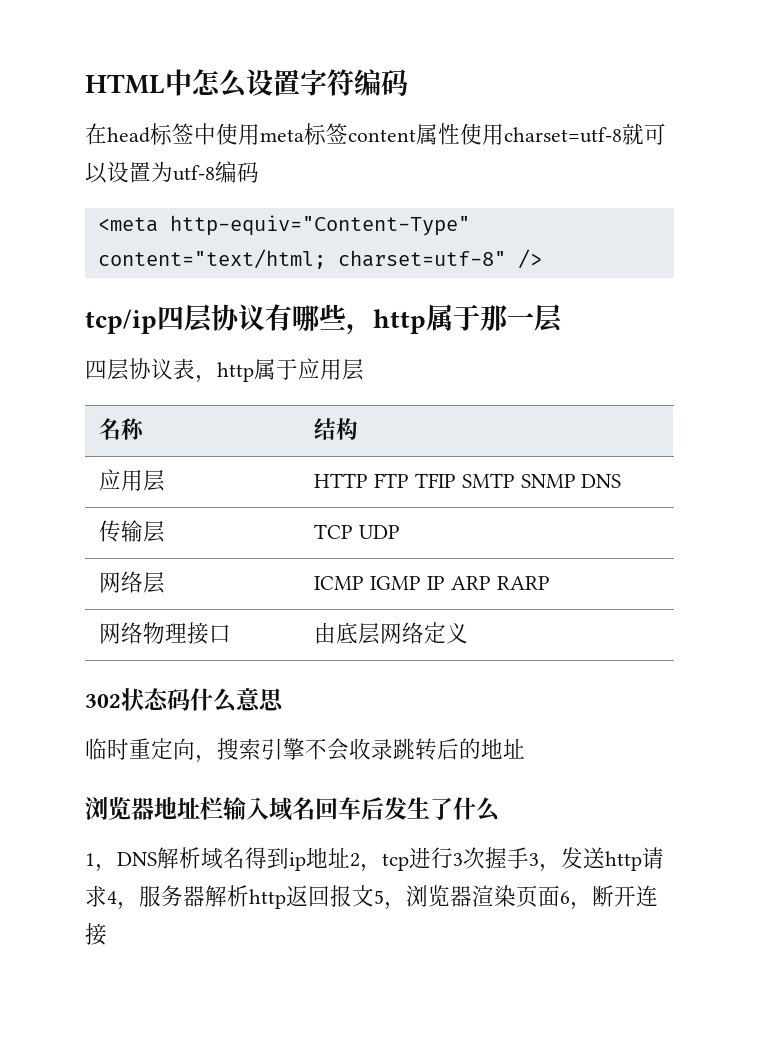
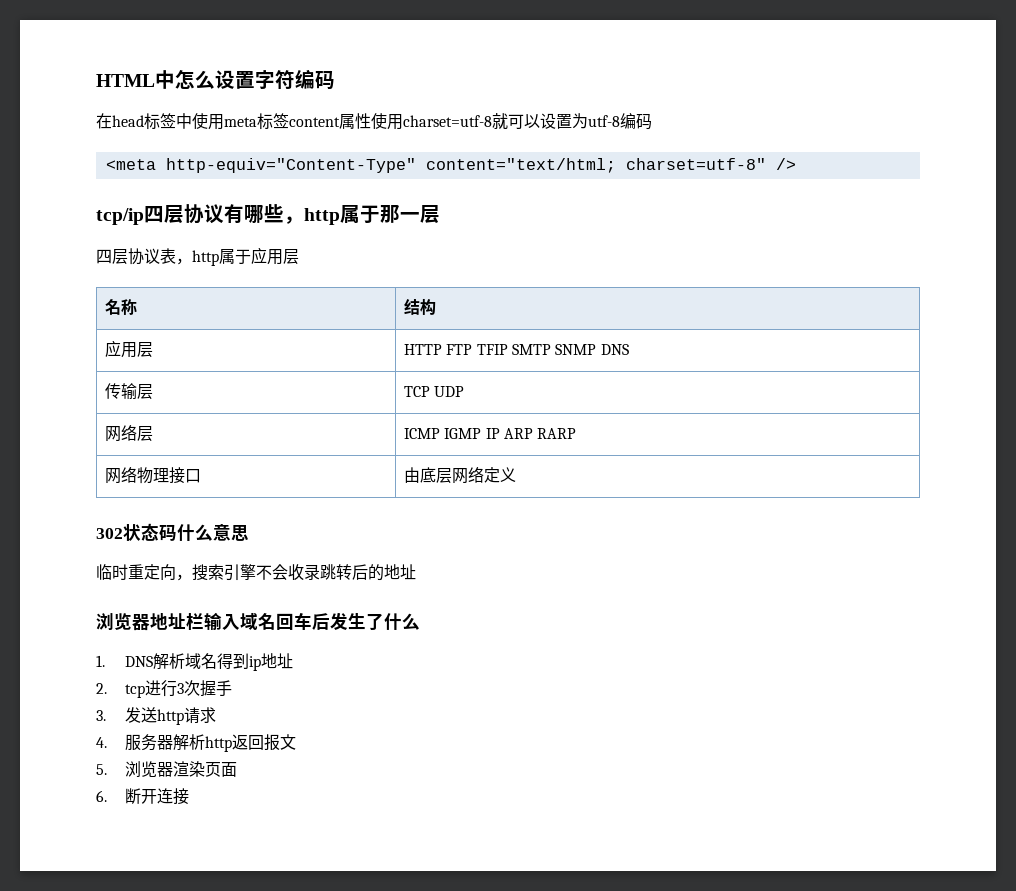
[85,853,117,872] 1， -> [96,655,105,667] 1.
[350,853,382,872] 2， -> [96,683,107,694] // 2.
[529,853,561,872] 3， -> [96,710,106,721] // 3.
[107,891,139,910] 4， -> [96,737,107,748] // 4.
[374,890,406,910] 5， -> [96,764,107,775] // 5.
[560,891,592,910] 6， -> [96,790,107,802] // 6.

